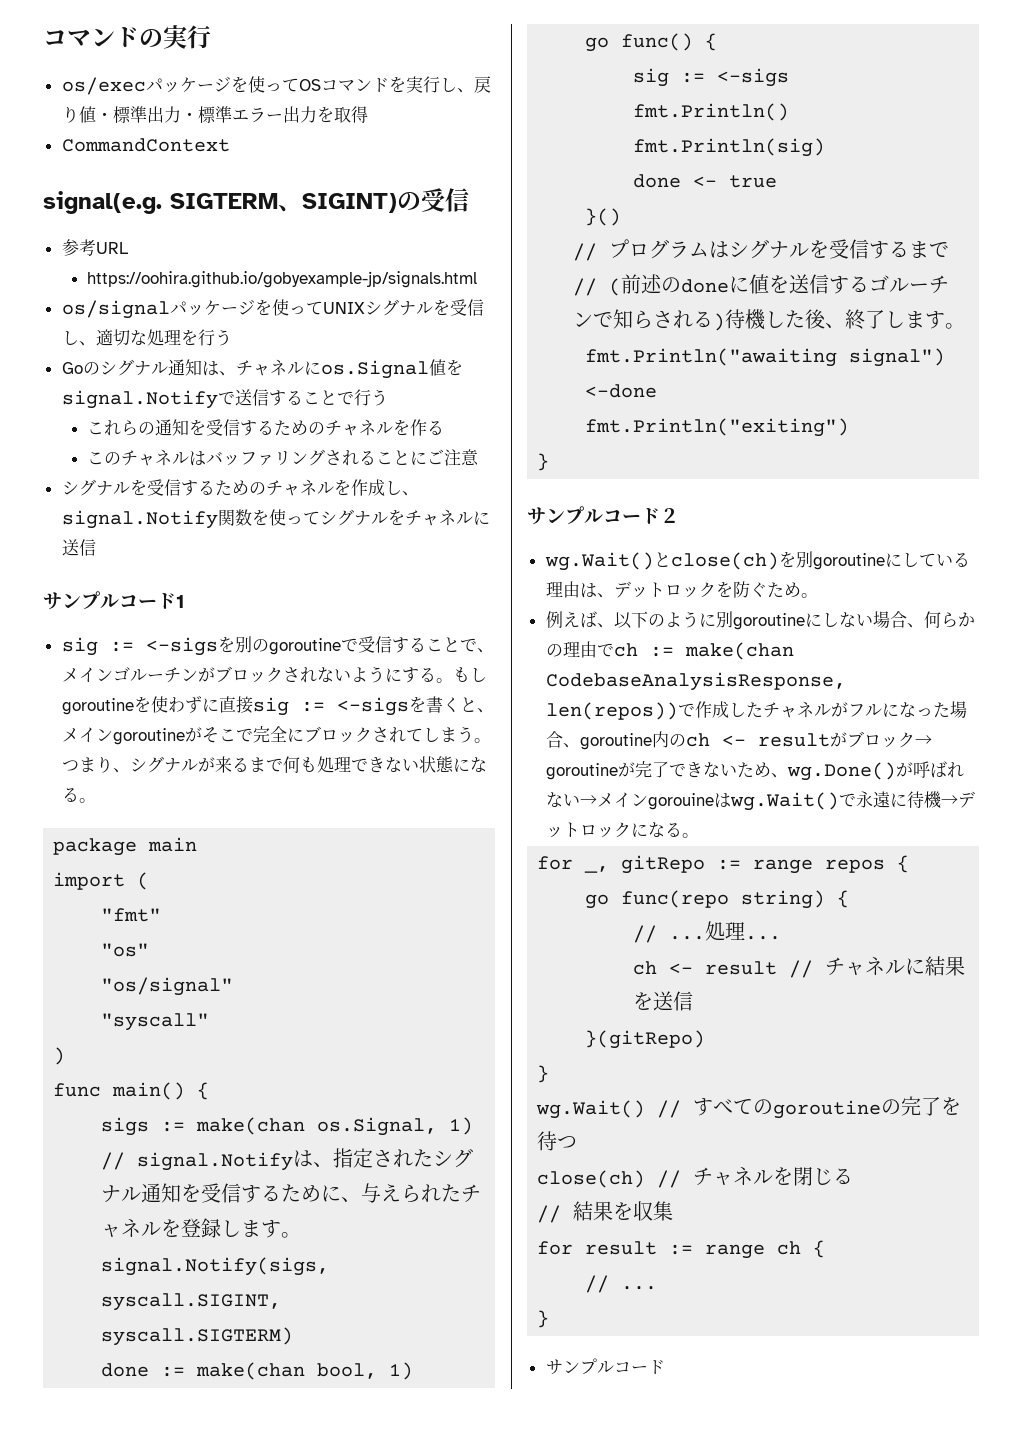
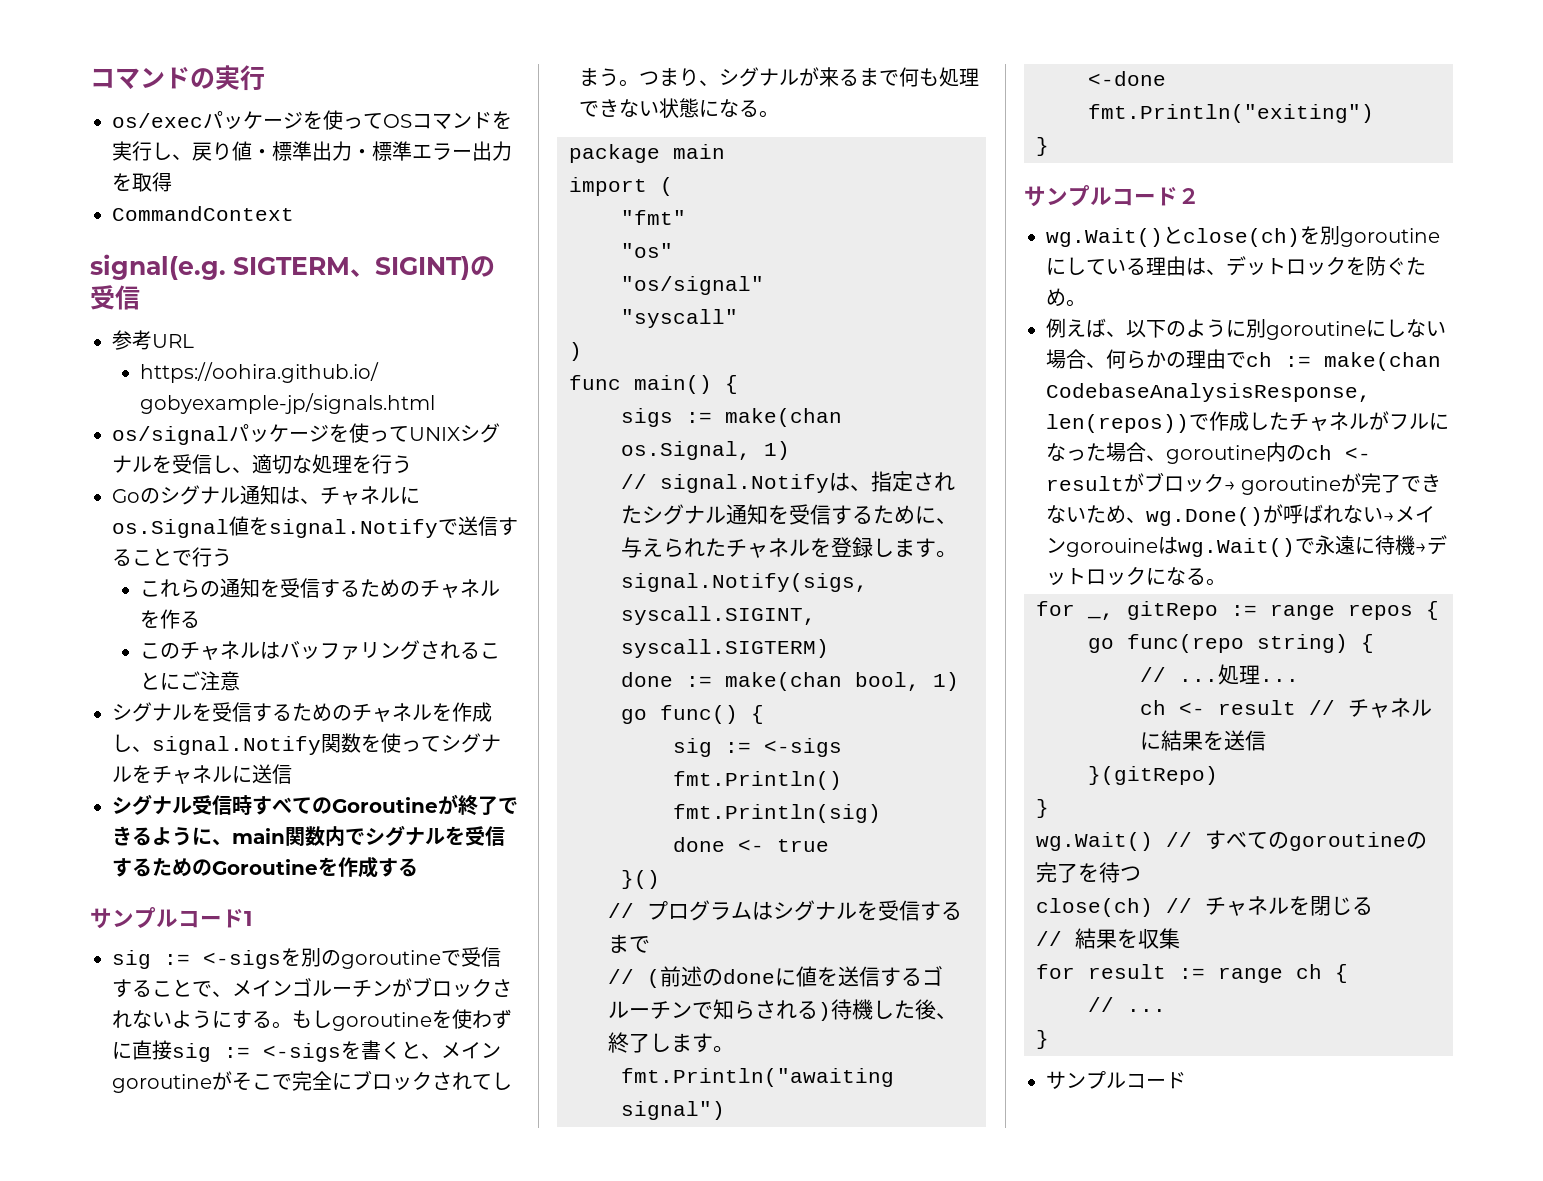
(96, 547) none -> [112,794,518,816] [112,825,505,847] [112,856,418,878] // シグナル受信時すべてのGoroutineが終了できるように、main関数内でシグナルを受信するためのGoroutineを作成する

